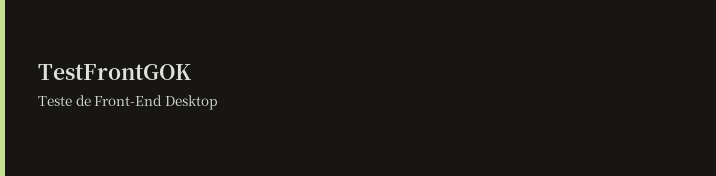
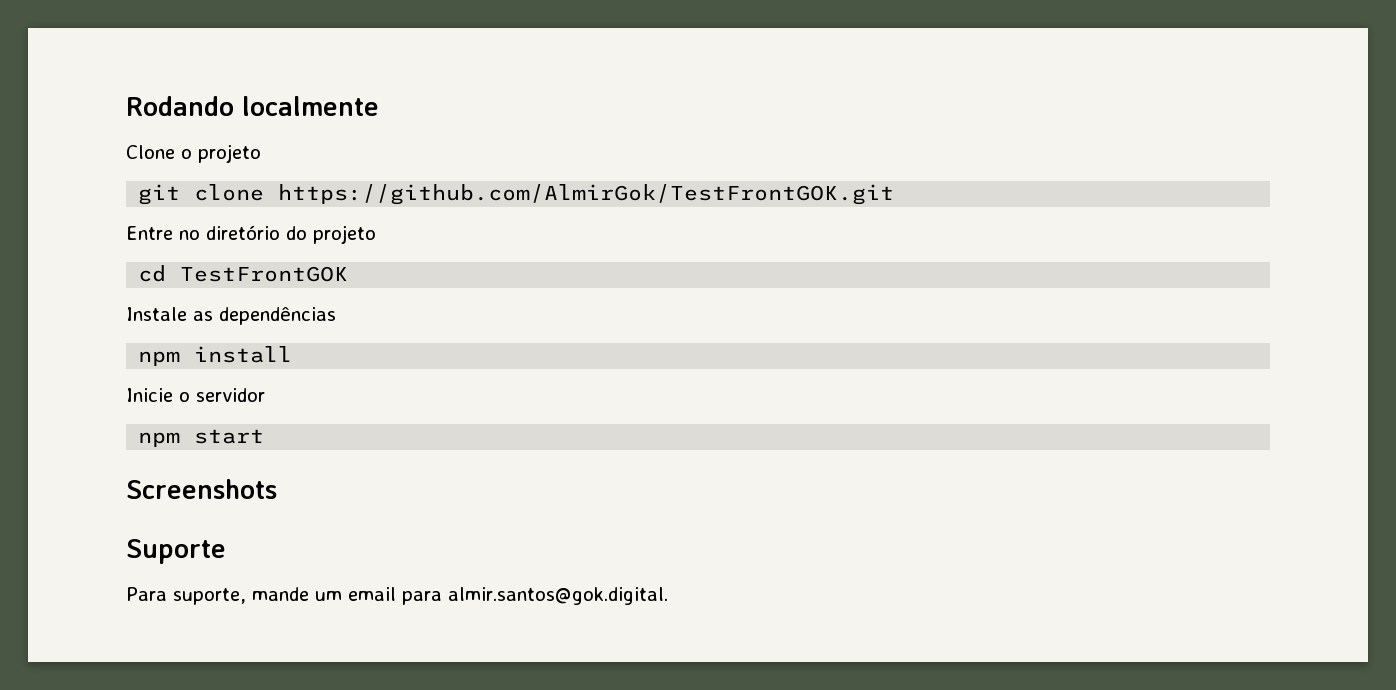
[38,64,192,80] [38,95,218,110] TestFrontGOK // Teste de Front-End Desktop -> [126,96,379,116] [126,144,261,163] [138,184,895,205] [126,225,376,244] [138,265,349,282] [126,307,336,325] [138,346,293,366] [126,388,265,402] [138,429,265,447] [126,479,277,499] [126,539,226,564] [126,587,668,605] Rodando localmente // Clone o projeto // git clone https://github.com/AlmirGok/TestFrontGOK.git // Entre no diretório do projeto // cd TestFrontGOK // Instale as dependências // npm install // Inicie o servidor // npm start // Screenshots // Suporte // Para suporte, mande um email para almir.santos@gok.digital.

